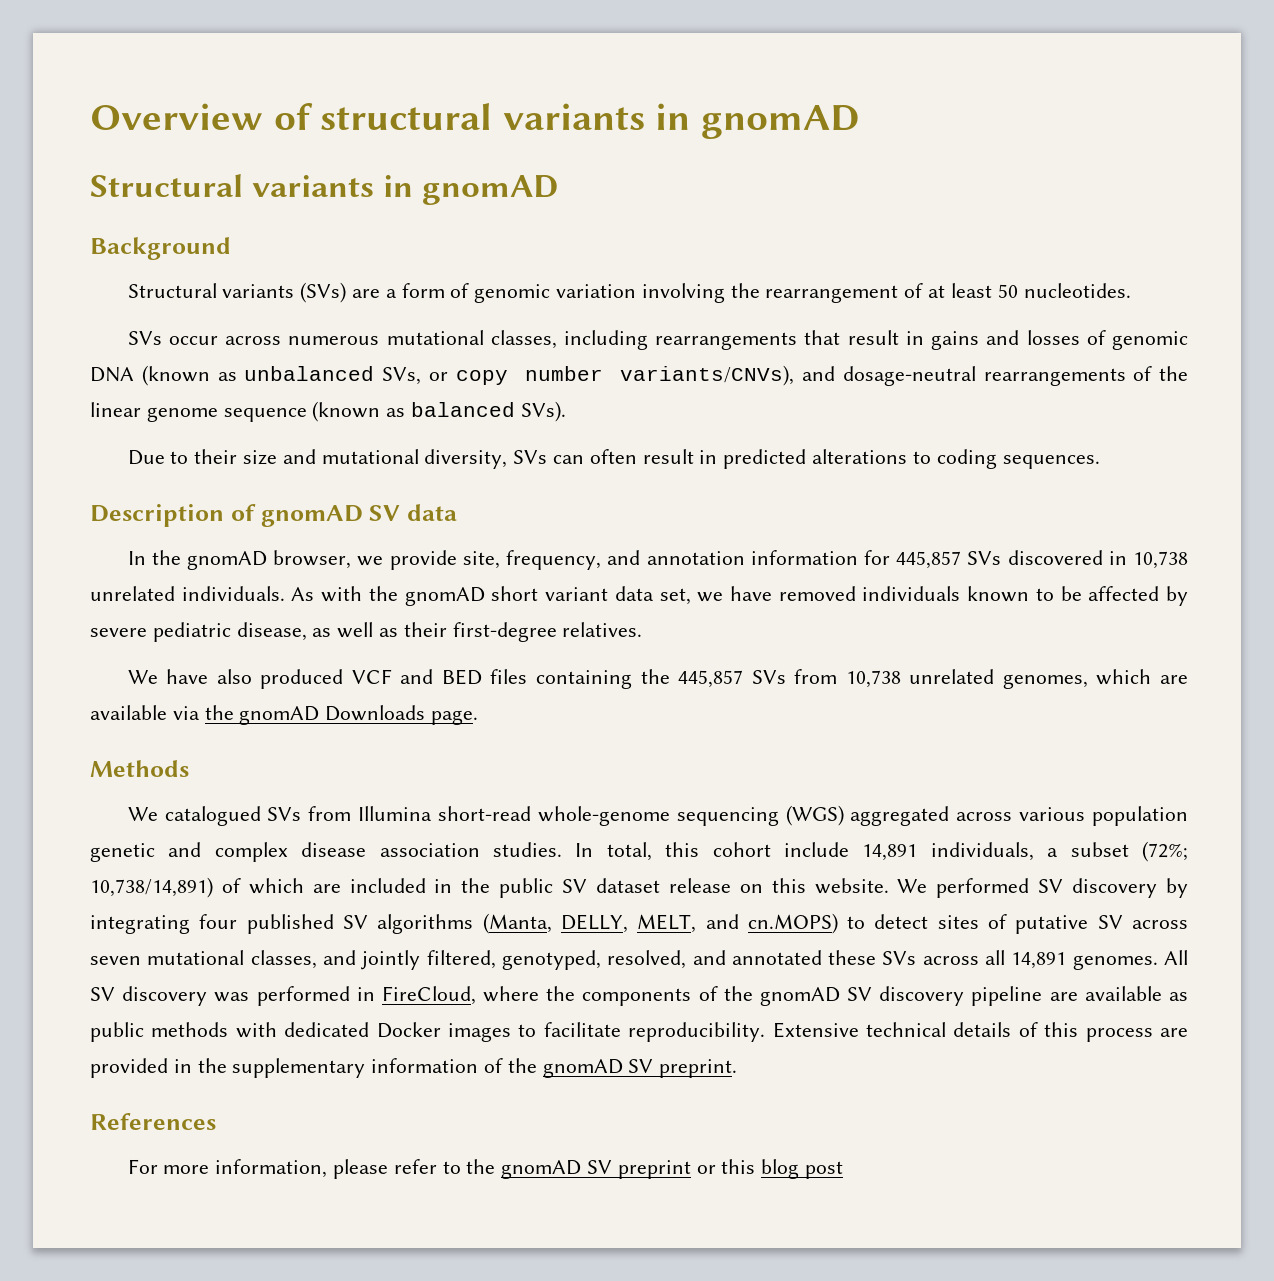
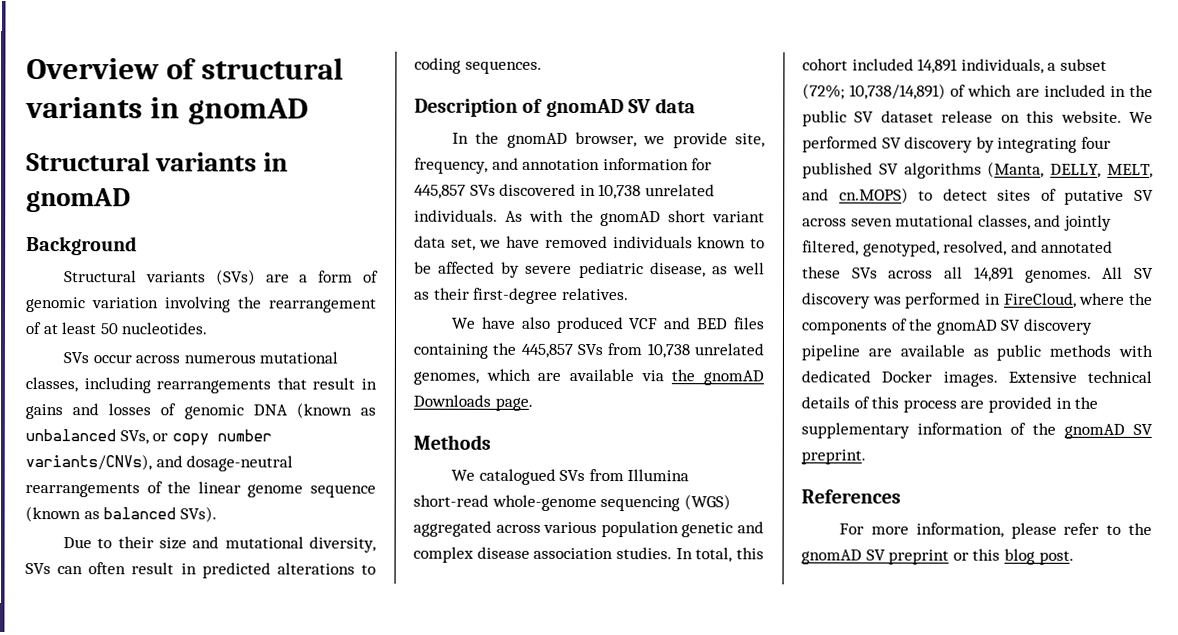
[783,842,849,857] include -> [851,58,914,71] included
[448,1022,766,1042] images to facilitate reproducibility. -> [942,371,998,387] images.
[805,1161,844,1179] post -> [1038,550,1074,565] post.

